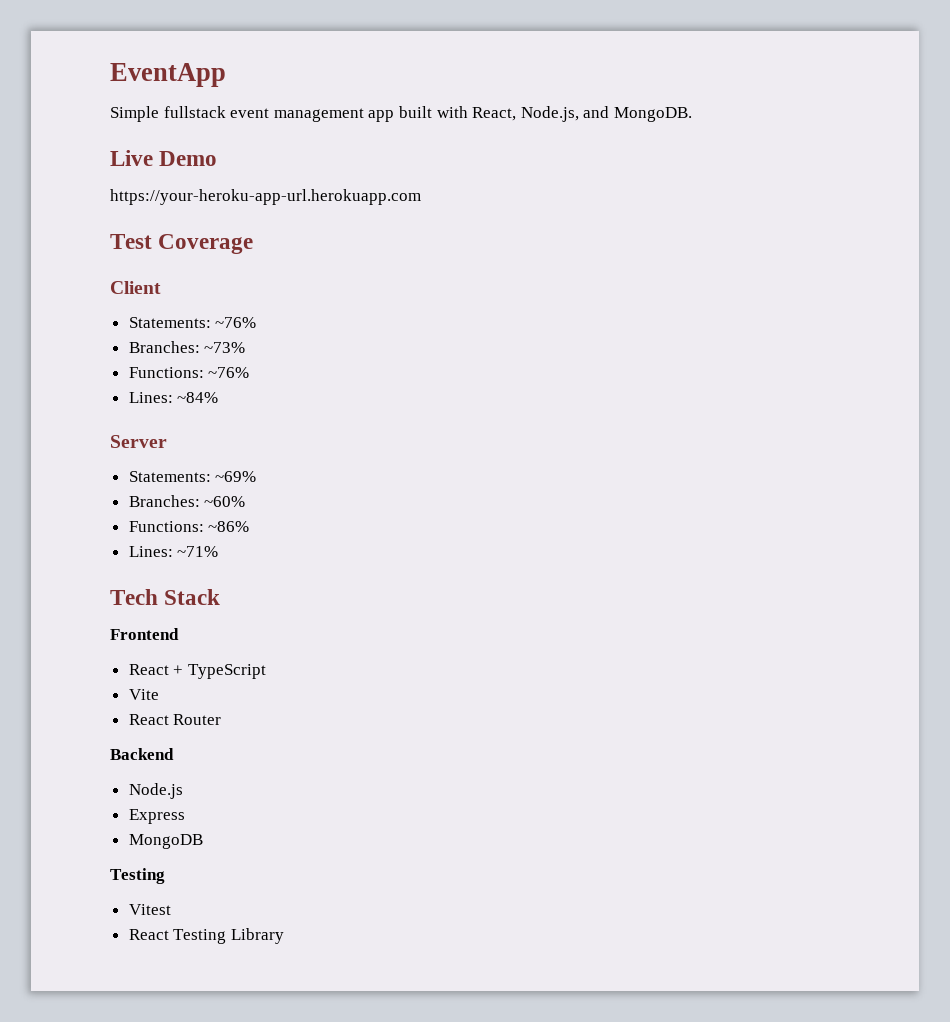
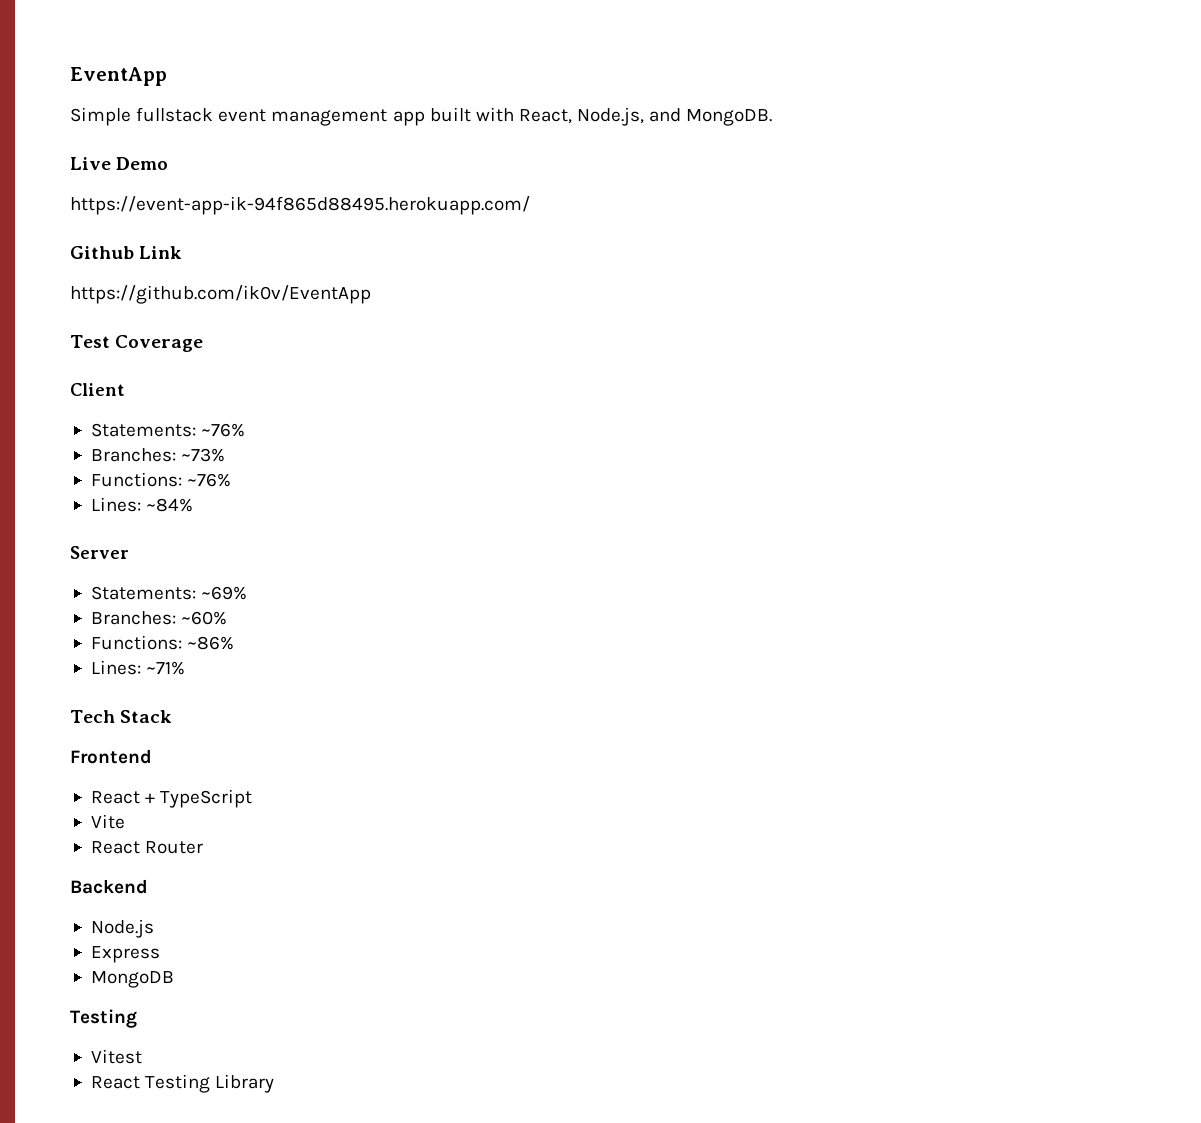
[110,189,421,205] https://your-heroku-app-url.herokuapp.com -> [70,196,530,215] [70,246,183,259] [70,285,371,304] https://event-app-ik-94f865d88495.herokuapp.com/ // Github Link // https://github.com/ik0v/EventApp

